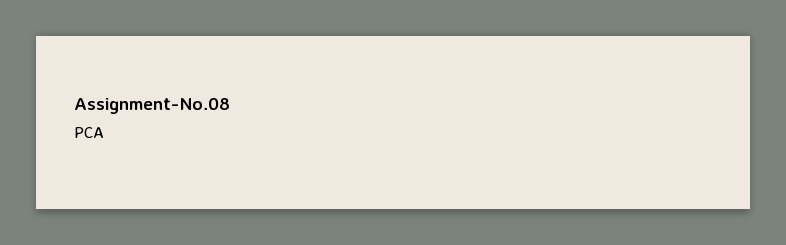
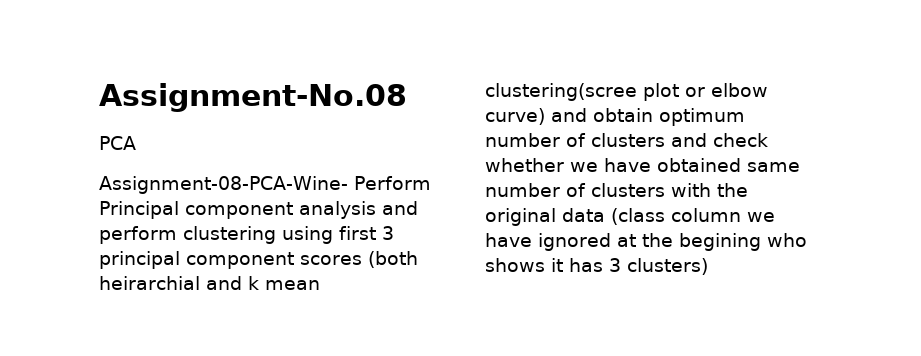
(104, 132) none -> [99,176,431,194] [99,201,418,219] [99,226,394,244] [99,251,418,269] [99,276,320,290] [485,83,768,101] [485,108,745,126] [485,133,768,147] [485,158,800,172] [485,183,748,197] [485,208,775,226] [485,233,807,251] [485,258,708,275] // Assignment-08-PCA-Wine- Perform Principal component analysis and perform clustering using first 3 principal component scores (both heirarchial and k mean clustering(scree plot or elbow curve) and obtain optimum number of clusters and check whether we have obtained same number of clusters with the original data (class column we have ignored at the begining who shows it has 3 clusters)

